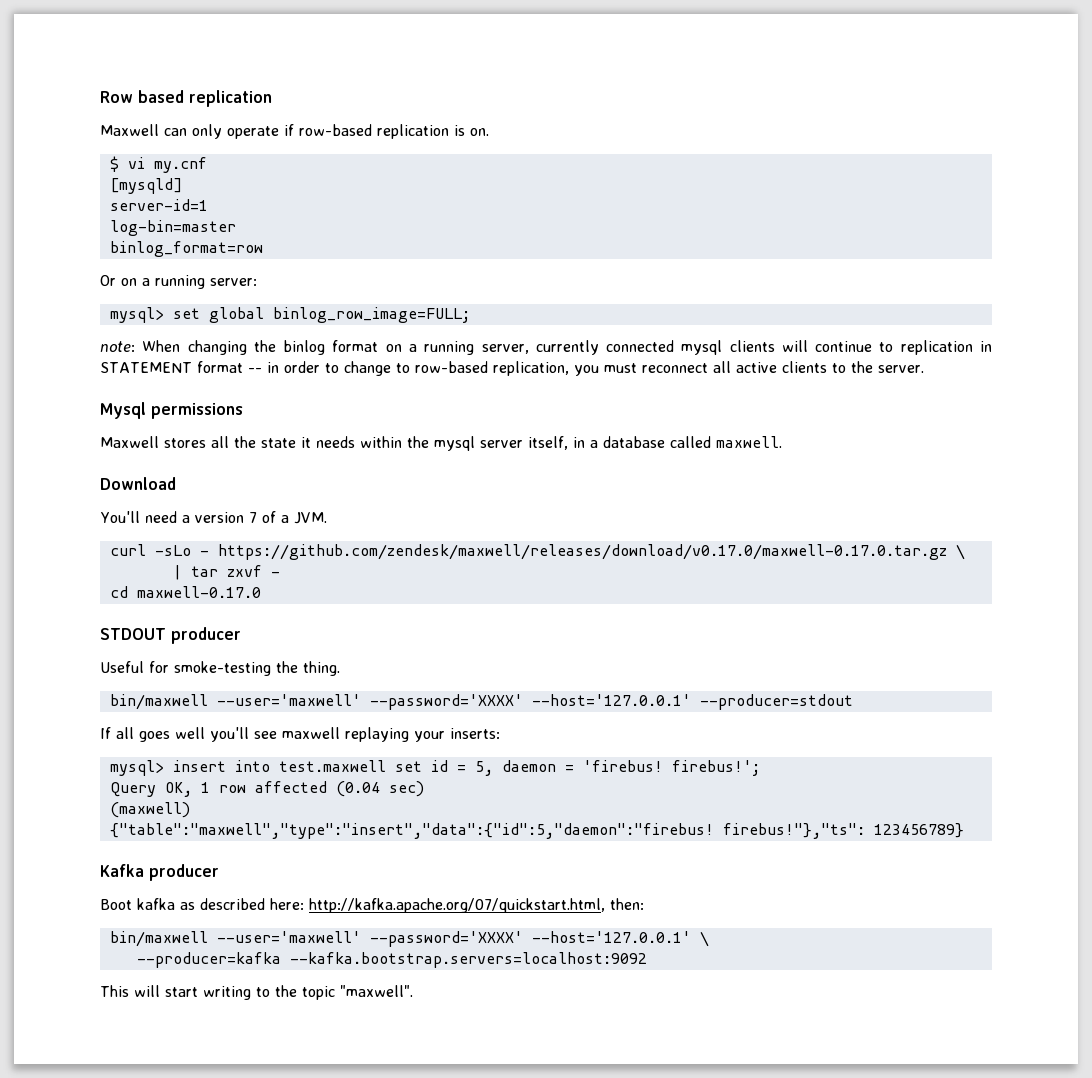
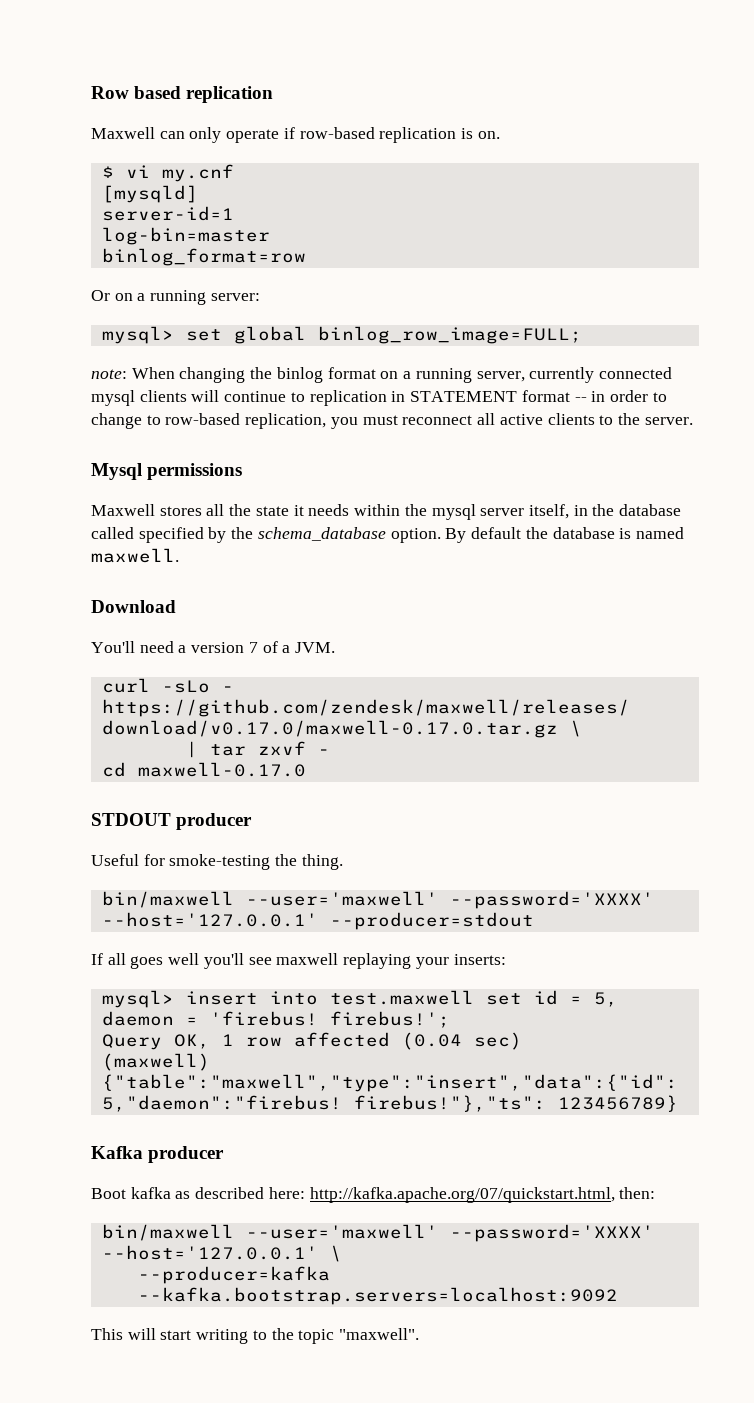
[590,440,598,448] a -> [592,504,615,516] the
(711, 442) none -> [138,527,684,543] specified by the schema_database option. By default the database is named

